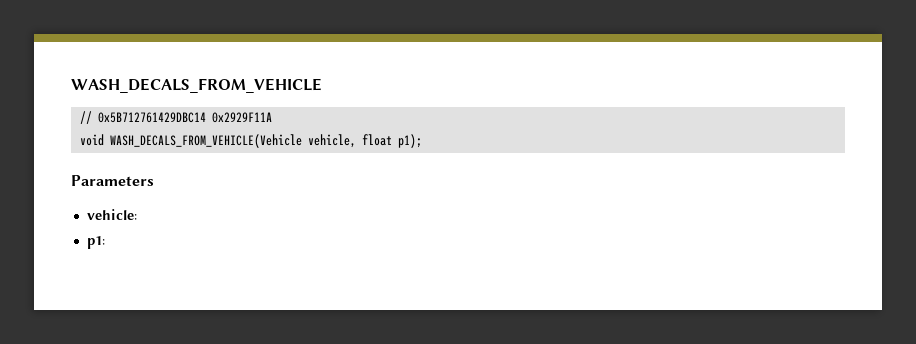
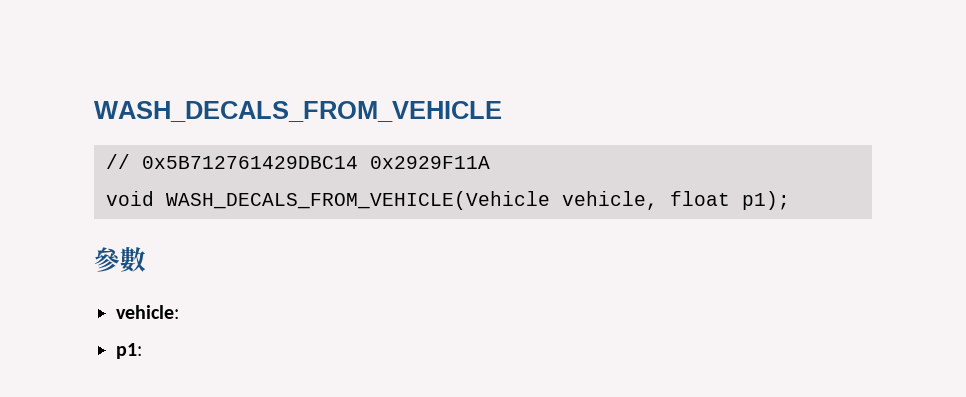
[71,175,154,186] Parameters -> [94,247,146,272] 參數

